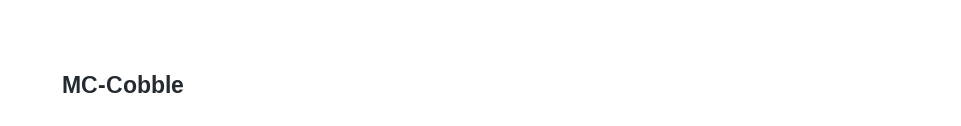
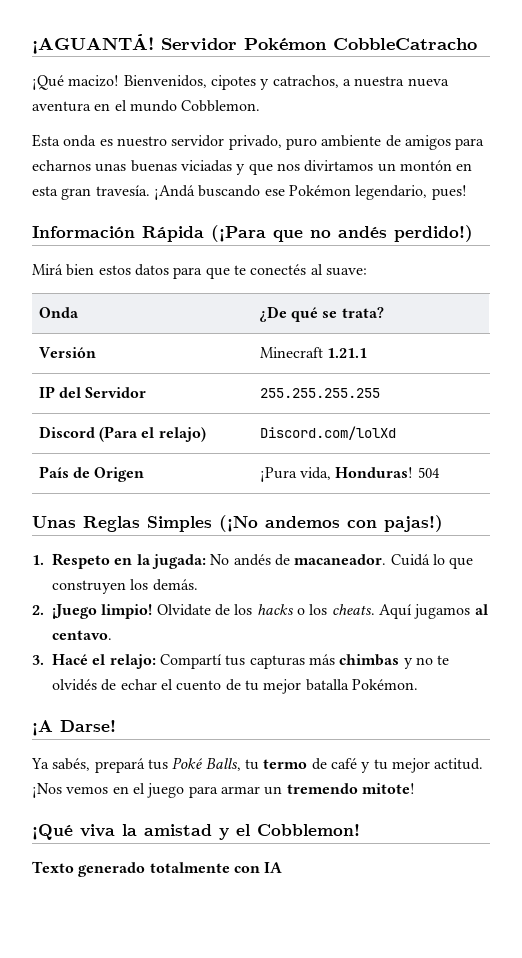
[62,75,184,93] MC-Cobble -> [32,34,477,54] [32,75,449,90] [32,100,261,112] [32,134,485,150] [32,160,473,175] [32,185,467,200] [32,225,473,242] [32,264,367,279] [38,307,79,318] [259,306,384,322] [38,347,96,358] [259,347,368,358] [38,386,147,398] [259,388,380,398] [38,426,206,442] [259,426,396,440] [38,466,145,482] [259,467,440,482] [32,515,443,532] [32,553,474,569] [52,579,198,594] [32,604,488,619] [52,630,112,640] [32,654,450,669] [52,679,418,694] [32,720,116,736] [31,757,484,773] [32,783,415,798] [32,824,360,840] [32,861,283,877] ¡AGUANTÁ! Servidor Pokémon CobbleCatracho // ¡Qué macizo! Bienvenidos, cipotes y catrachos, a nuestra nueva aventura en el mundo Cobblemon. // Esta onda es nuestro servidor privado, puro ambiente de amigos para echarnos unas buenas viciadas y que nos divirtamos un montón en esta gran travesía. ¡Andá buscando ese Pokémon legendario, pues! // Información Rápida (¡Para que no andés perdido!) // Mirá bien estos datos para que te conectés al suave: // Onda | ¿De qué se trata? // Versión | Minecraft 1.21.1 // IP del Servidor | 255.255.255.255 // Discord (Para el relajo) | Discord.com/lolXd // País de Origen | ¡Pura vida, Honduras! 504 // Unas Reglas Simples (¡No andemos con pajas!) // 1. Respeto en la jugada: No andés de macaneador. Cuidá lo que construyen los demás. // 2. ¡Juego limpio! Olvidate de los hacks o los cheats. Aquí jugamos al centavo. // 3. Hacé el relajo: Compartí tus capturas más chimbas y no te olvidés de echar el cuento de tu mejor batalla Pokémon. // ¡A Darse! // Ya sabés, prepará tus Poké Balls, tu termo de café y tu mejor actitud. ¡Nos vemos en el juego para armar un tremendo mitote! // ¡Qué viva la amistad y el Cobblemon! // Texto generado totalmente con IA

